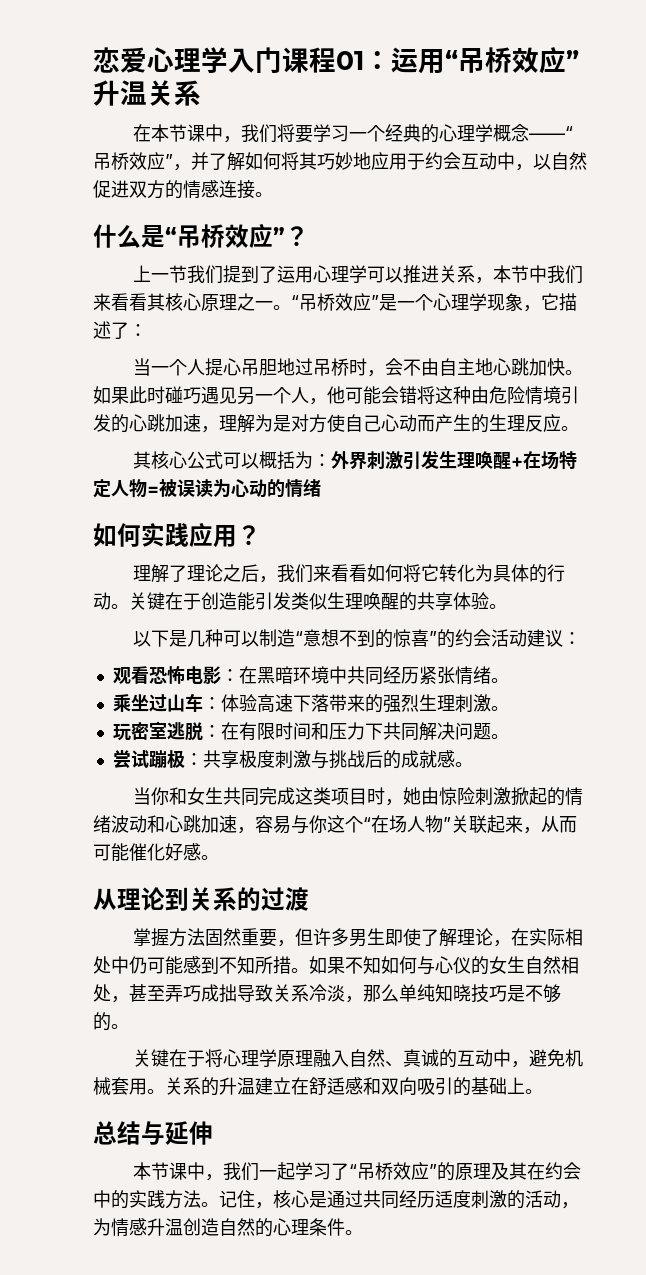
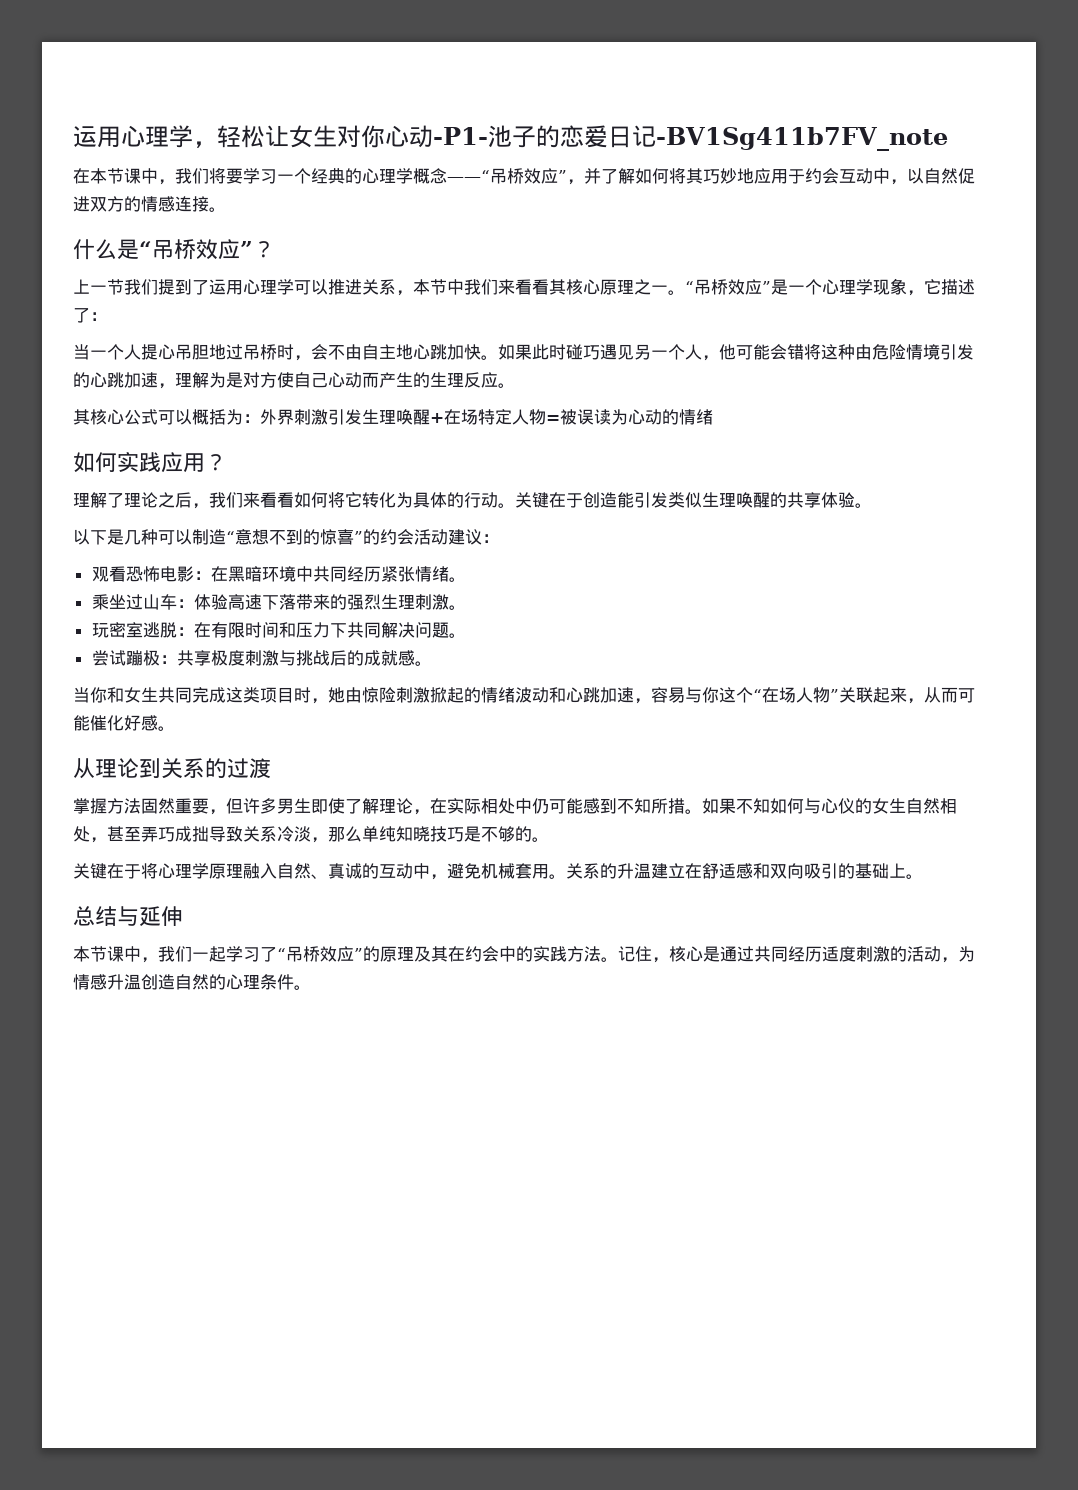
[93,47,579,74] [93,80,201,106] 恋爱心理学入门课程01：运用“吊桥效应”升温关系 -> [73,125,948,151] 运用心理学，轻松让女生对你心动-P1-池子的恋爱日记-BV1Sg411b7FV_note

